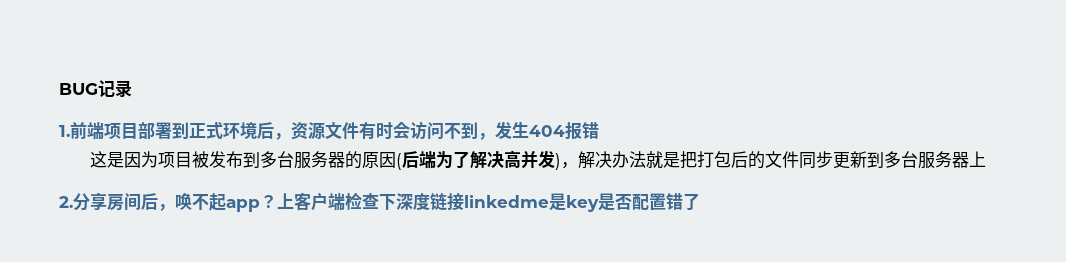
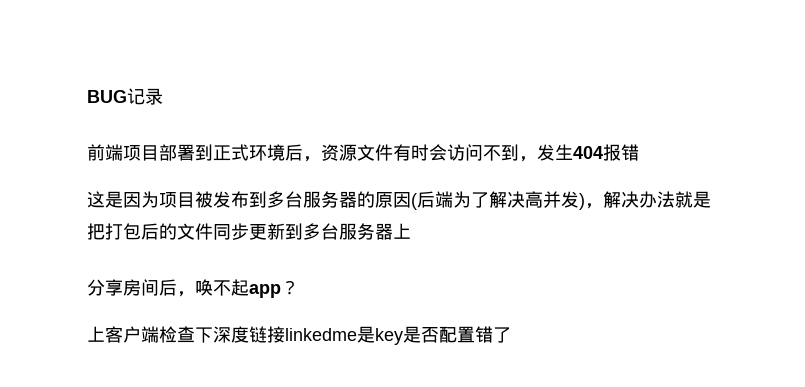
[59,125,70,137] 1. -> (163, 96) none
[59,196,73,208] 2. -> (411, 231) none
(277, 201) none -> (299, 287) //

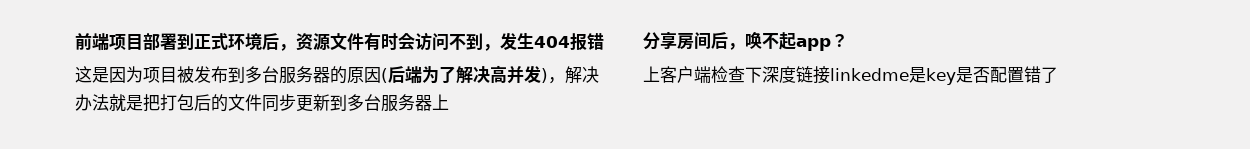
[87,88,163,105] BUG记录 // -> (75, 41) none

